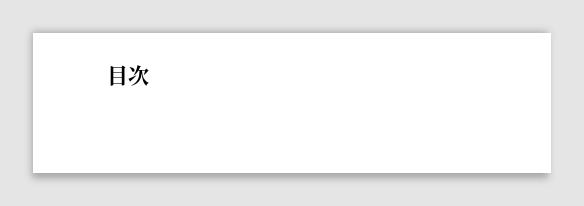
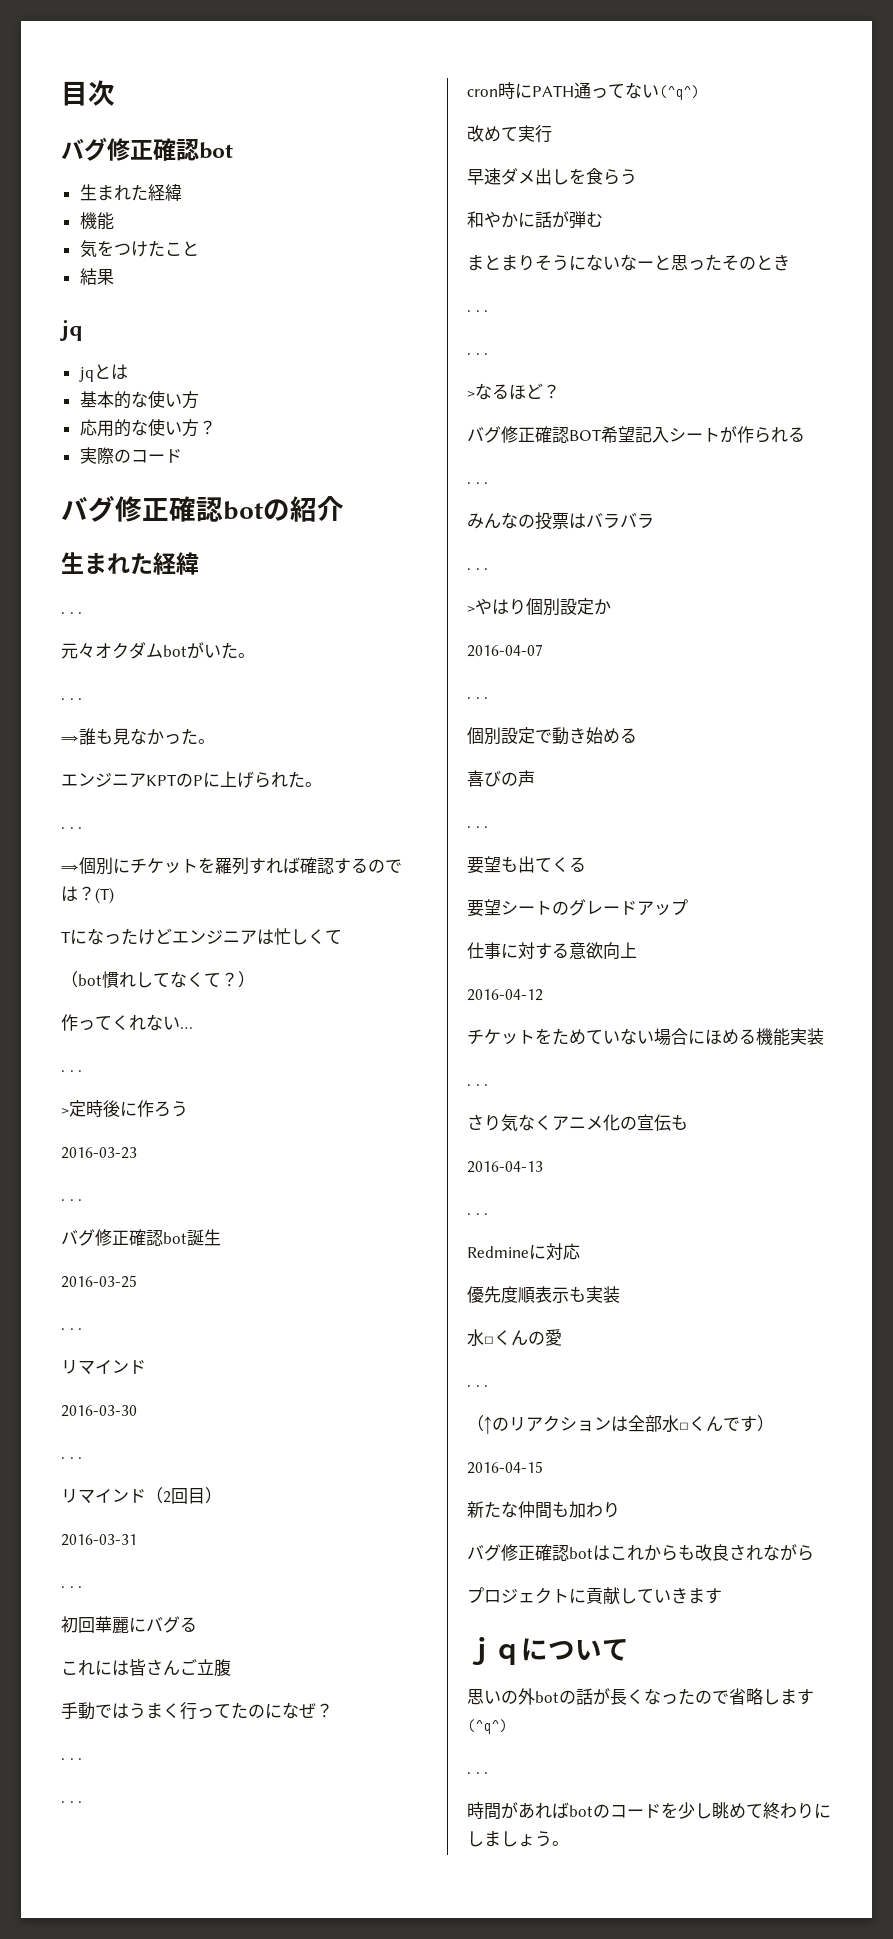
(149, 75) none -> [61,137,233,161] [79,184,182,201] [79,212,114,230] [79,240,199,258] [79,268,114,285] [60,320,83,341] [78,364,128,382] [79,390,199,409] [79,418,216,437] [79,447,182,465] [61,495,344,522] [61,552,199,575] [61,612,83,614] [61,642,255,659] [61,698,83,700] [61,728,215,745] [61,771,322,788] [61,827,83,829] [61,857,402,875] [61,886,114,904] [61,928,342,945] [61,971,255,988] [61,1014,193,1031] [61,1070,83,1072] [61,1100,188,1117] [61,1147,137,1159] [61,1199,83,1201] [61,1229,221,1246] [61,1275,137,1288] [61,1328,83,1330] [61,1360,146,1375] [61,1405,137,1417] [61,1457,83,1459] [61,1487,222,1504] [61,1534,137,1546] [61,1586,83,1588] [61,1616,197,1634] [61,1659,231,1677] [61,1702,333,1720] [61,1758,83,1760] [61,1801,83,1803] [467,82,699,100] [467,125,552,143] [467,168,637,185] [467,211,603,229] [467,254,790,271] [467,310,489,312] [467,353,489,355] [467,383,560,400] [467,426,805,443] [467,482,489,484] [467,512,654,530] [467,568,489,570] [467,598,611,616] [467,644,543,657] [467,697,489,699] [467,727,637,745] [467,770,535,787] [467,826,489,828] [467,856,586,874] [467,899,688,917] [467,942,637,959] [467,989,543,1001] [467,1028,824,1046] [467,1084,489,1086] [467,1114,688,1132] [467,1161,543,1173] [467,1213,489,1215] [467,1243,580,1260] [467,1286,620,1303] [467,1329,562,1346] [467,1385,489,1387] [467,1415,774,1434] [467,1461,543,1474] [467,1501,620,1519] [467,1544,814,1561] [467,1587,722,1605] [467,1637,629,1665] [467,1688,814,1705] [467,1719,507,1734] [467,1772,489,1774] [467,1802,831,1820] [467,1831,569,1847] // バグ修正確認bot // 生まれた経緯 // 機能 // 気をつけたこと // 結果 // jq // jqとは // 基本的な使い方 // 応用的な使い方？ // 実際のコード // バグ修正確認botの紹介 // 生まれた経緯 // . . . // 元々オクダムbotがいた。 // . . . // ⇒誰も見なかった。 // エンジニアKPTのPに上げられた。 // . . . // ⇒個別にチケットを羅列すれば確認するのでは？(T) // Tになったけどエンジニアは忙しくて // （bot慣れしてなくて？） // 作ってくれない… // . . . // >定時後に作ろう // 2016-03-23 // . . . // バグ修正確認bot誕生 // 2016-03-25 // . . . // リマインド // 2016-03-30 // . . . // リマインド（2回目） // 2016-03-31 // . . . // 初回華麗にバグる // これには皆さんご立腹 // 手動ではうまく行ってたのになぜ？ // . . . // . . . // cron時にPATH通ってない(^q^) // 改めて実行 // 早速ダメ出しを食らう // 和やかに話が弾む // まとまりそうにないなーと思ったそのとき // . . . // . . . // >なるほど？ // バグ修正確認BOT希望記入シートが作られる // . . . // みんなの投票はバラバラ // . . . // >やはり個別設定か // 2016-04-07 // . . . // 個別設定で動き始める // 喜びの声 // . . . // 要望も出てくる // 要望シートのグレードアップ // 仕事に対する意欲向上 // 2016-04-12 // チケットをためていない場合にほめる機能実装 // . . . // さり気なくアニメ化の宣伝も // 2016-04-13 // . . . // Redmineに対応 // 優先度順表示も実装 // 水□くんの愛 // . . . // （↑のリアクションは全部水□くんです） // 2016-04-15 // 新たな仲間も加わり // バグ修正確認botはこれからも改良されながら // プロジェクトに貢献していきます // ｊｑについて // 思いの外botの話が長くなったので省略します(^q^) // . . . // 時間があればbotのコードを少し眺めて終わりにしましょう。

